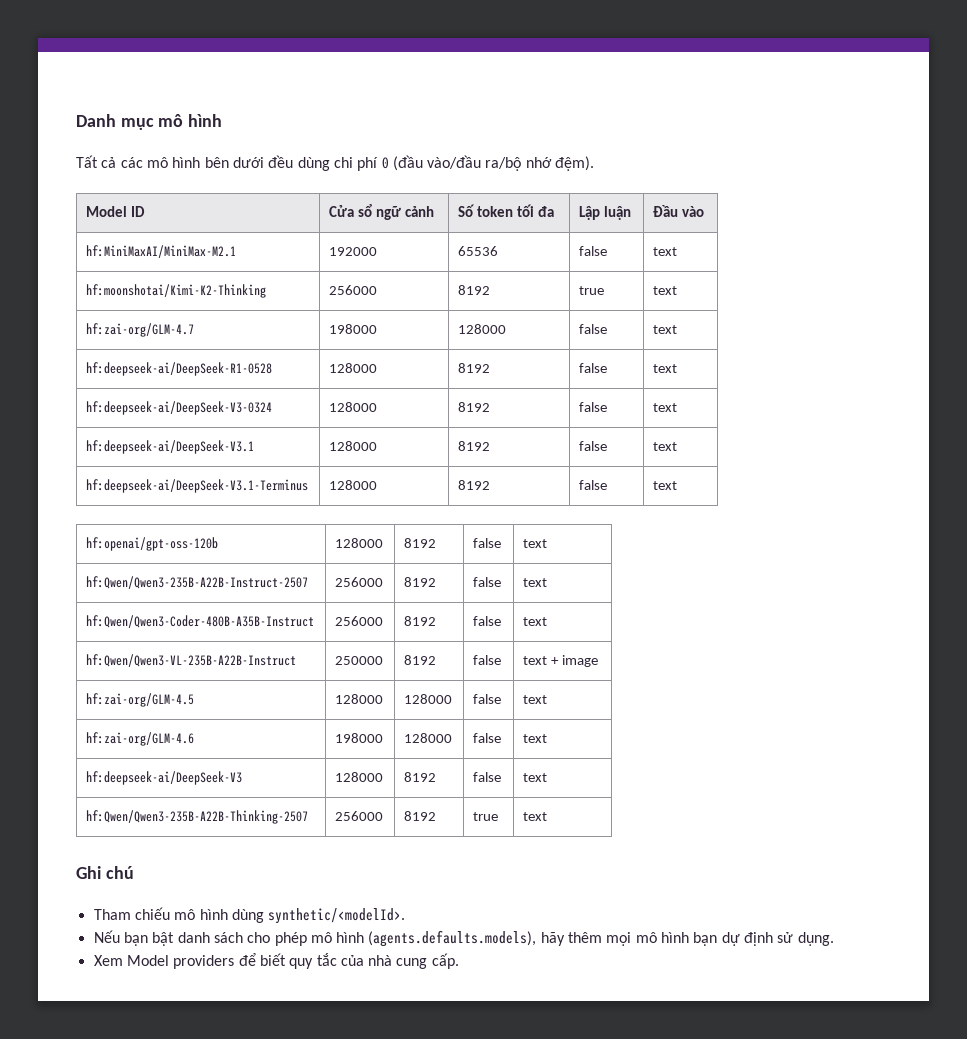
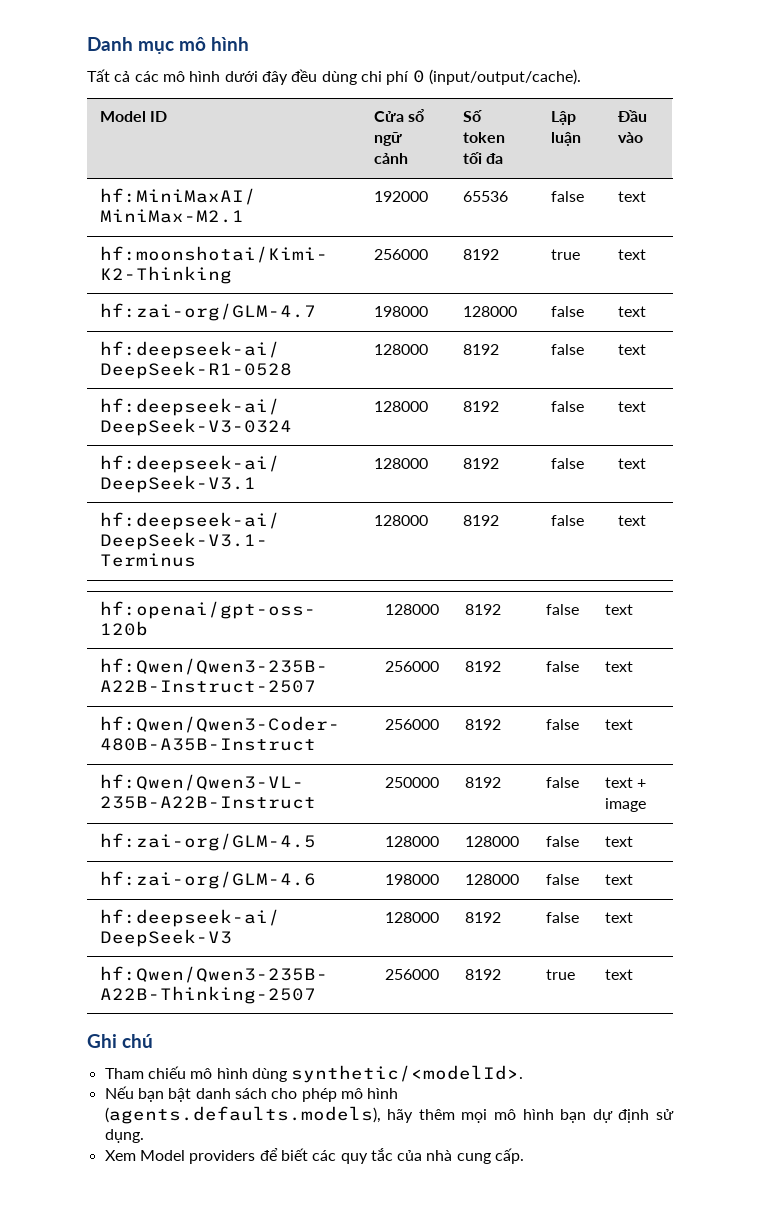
[204,157,264,168] bên dưới -> [224,71,288,85] dưới đây
[392,155,595,171] (đầu vào/đầu ra/bộ nhớ đệm). -> [428,69,581,85] (input/output/cache).
(286, 959) none -> [312,1150,337,1161] các

